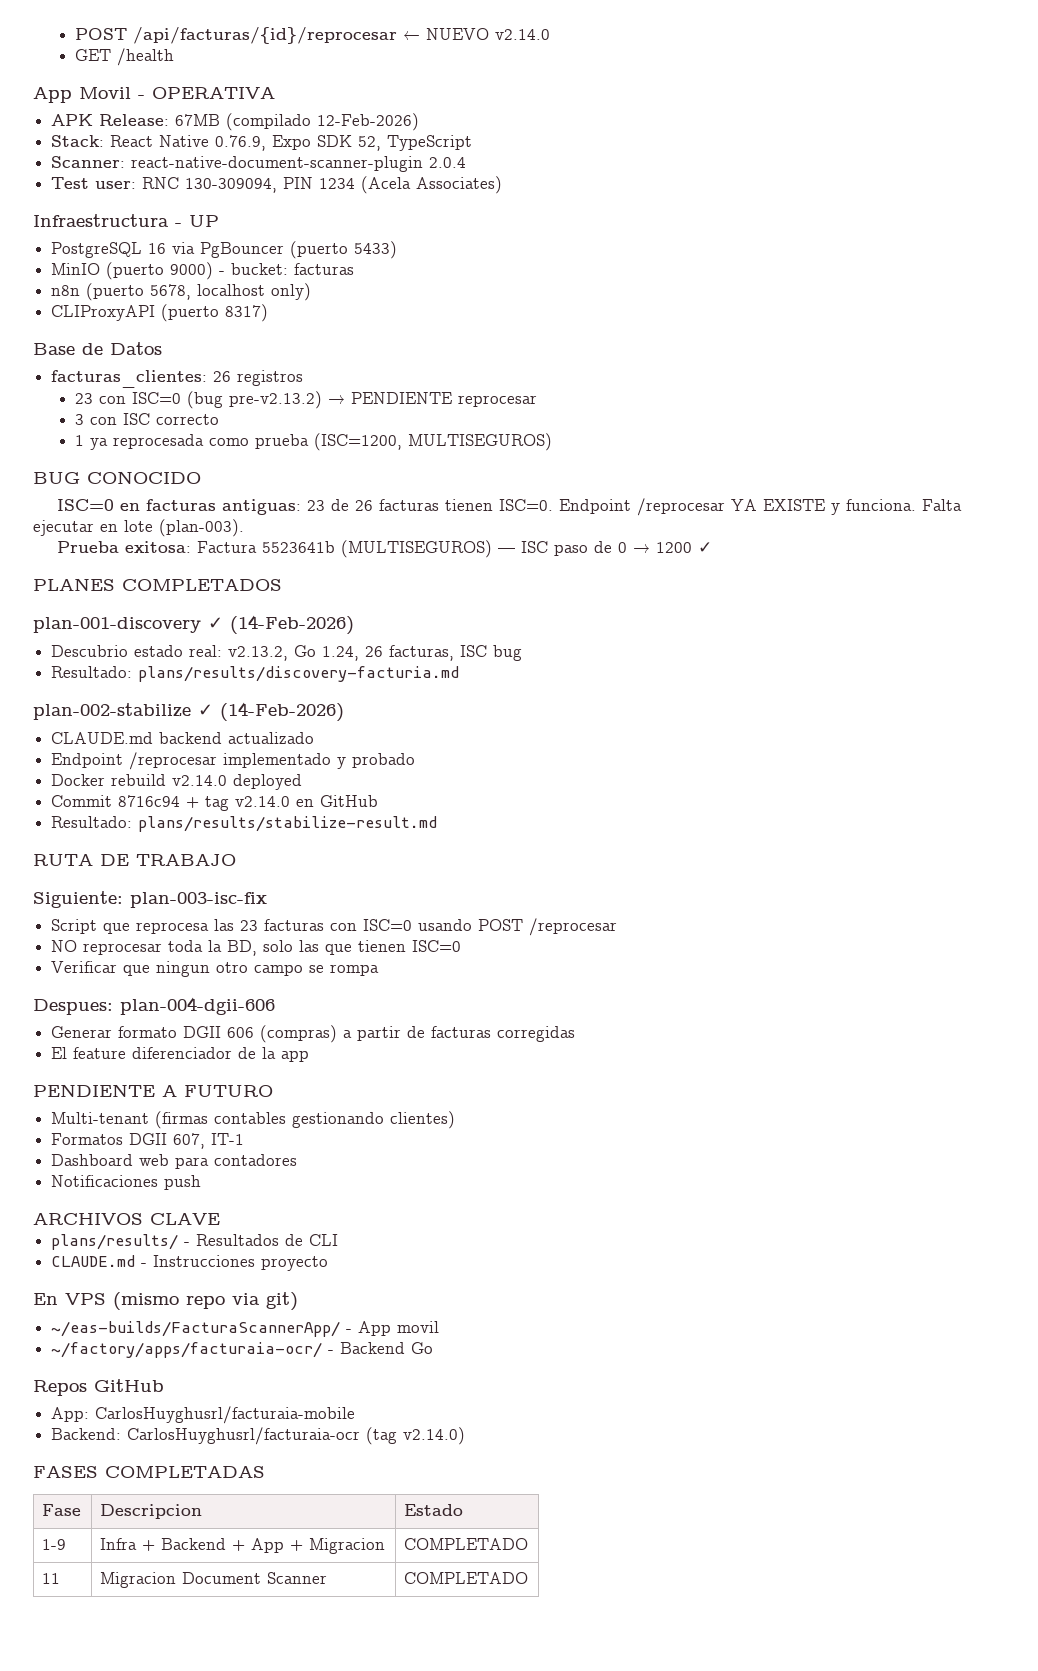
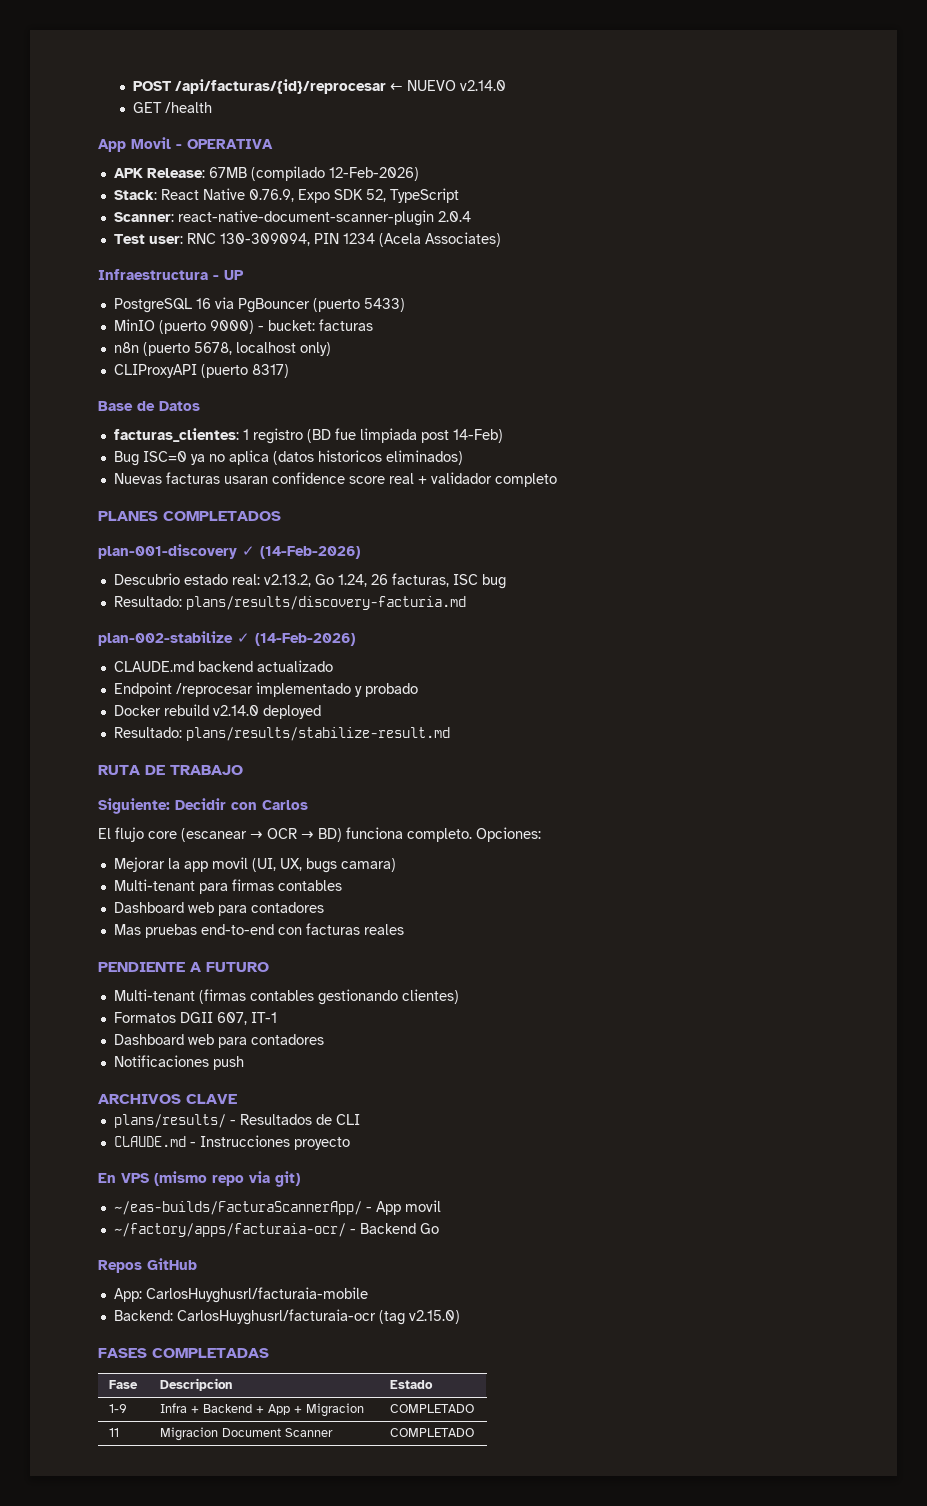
[213,370,304,386] [75,391,538,409] [75,413,220,425] [75,433,553,451] [33,471,201,484] [57,498,963,516] [33,519,244,537] [57,540,713,558] 26 registros // 23 con ISC=0 (bug pre-v2.13.2) → PENDIENTE reprocesar // 3 con ISC correcto // 1 ya reprocesada como prueba (ISC=1200, MULTISEGUROS) // BUG CONOCIDO // ISC=0 en facturas antiguas: 23 de 26 facturas tienen ISC=0. Endpoint /reprocesar YA EXISTE y funciona. Falta ejecutar en lote (plan-003). // Prueba exitosa: Factura 5523641b (MULTISEGUROS) — ISC paso de 0 → 1200 ✓ -> [242,428,503,444] [113,450,463,466] [113,472,557,487] 1 registro (BD fue limpiada post 14-Feb) // Bug ISC=0 ya no aplica (datos historicos eliminados) // Nuevas facturas usaran confidence score real + validador completo
[51,795,379,811] // Commit 8716c94 + tag v2.14.0 en GitHub -> (321, 712) none
[130,892,267,908] [51,918,618,936] [51,940,462,956] [51,961,380,977] [33,997,275,1015] [51,1025,576,1043] [51,1047,310,1062] plan-003-isc-fix // Script que reprocesa las 23 facturas con ISC=0 usando POST /reprocesar // NO reprocesar toda la BD, solo las que tienen ISC=0 // Verificar que ningun otro campo se rompa // Despues: plan-004-dgii-606 // Generar formato DGII 606 (compras) a partir de facturas corregidas // El feature diferenciador de la app -> [175,798,308,810] [98,827,541,842] [113,857,396,873] [113,879,342,894] [113,902,324,916] [113,923,404,938] Decidir con Carlos // El flujo core (escanear → OCR → BD) funciona completo. Opciones: // Mejorar la app movil (UI, UX, bugs camara) // Multi-tenant para firmas contables // Dashboard web para contadores // Mas pruebas end-to-end con facturas reales
[403,1427,466,1445] v2.14.0) -> [408,1310,460,1324] v2.15.0)

